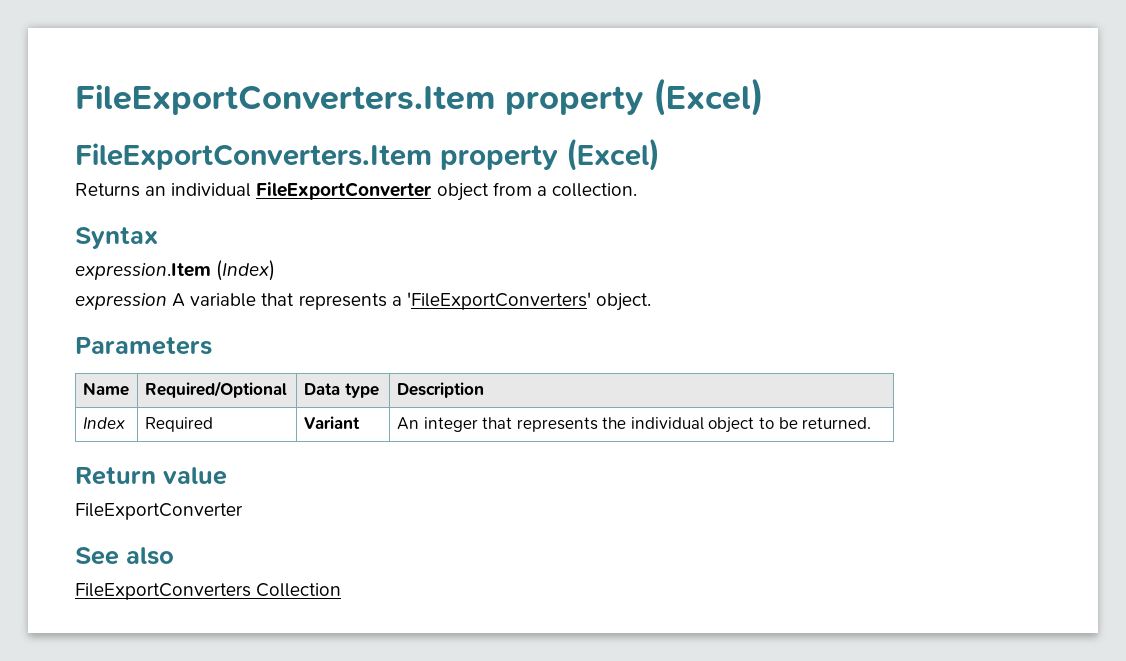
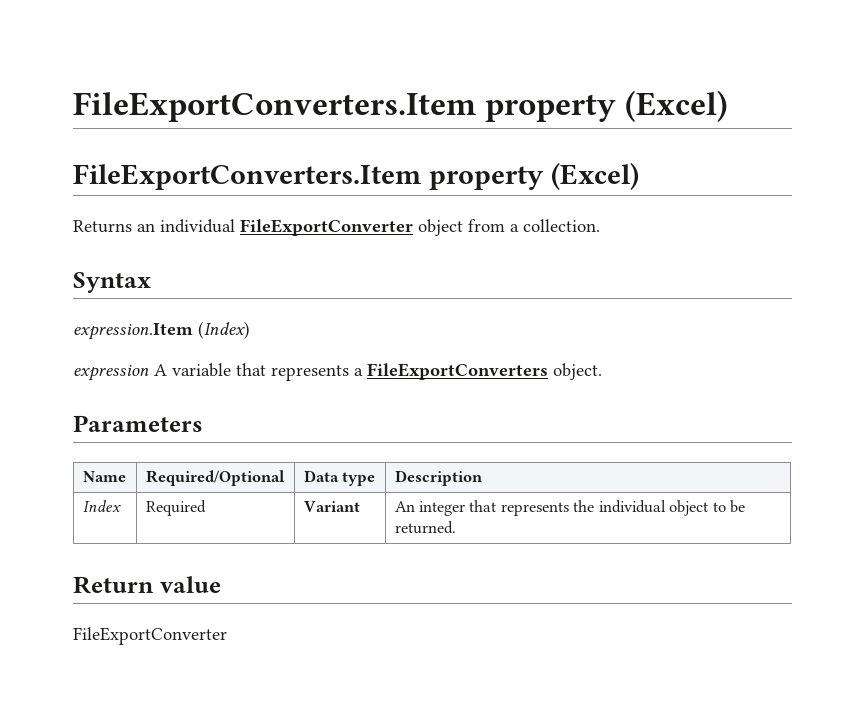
[406,292,591,310] 'FileExportConverters' -> [367,363,548,380] FileExportConverters
[75,547,174,565] [75,583,342,600] // See also // FileExportConverters Collection -> (227, 636) none

